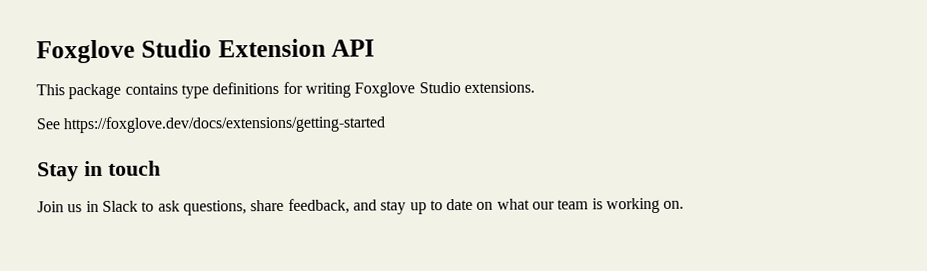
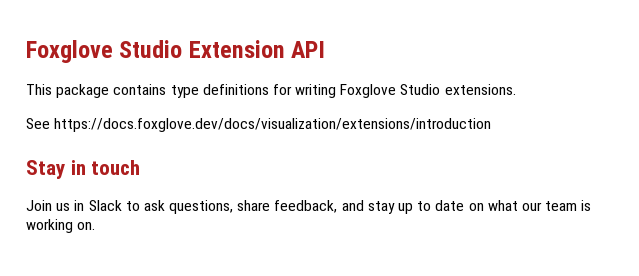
[63,115,386,134] https://foxglove.dev/docs/extensions/getting-started -> [54,118,492,132] https://docs.foxglove.dev/docs/visualization/extensions/introduction

